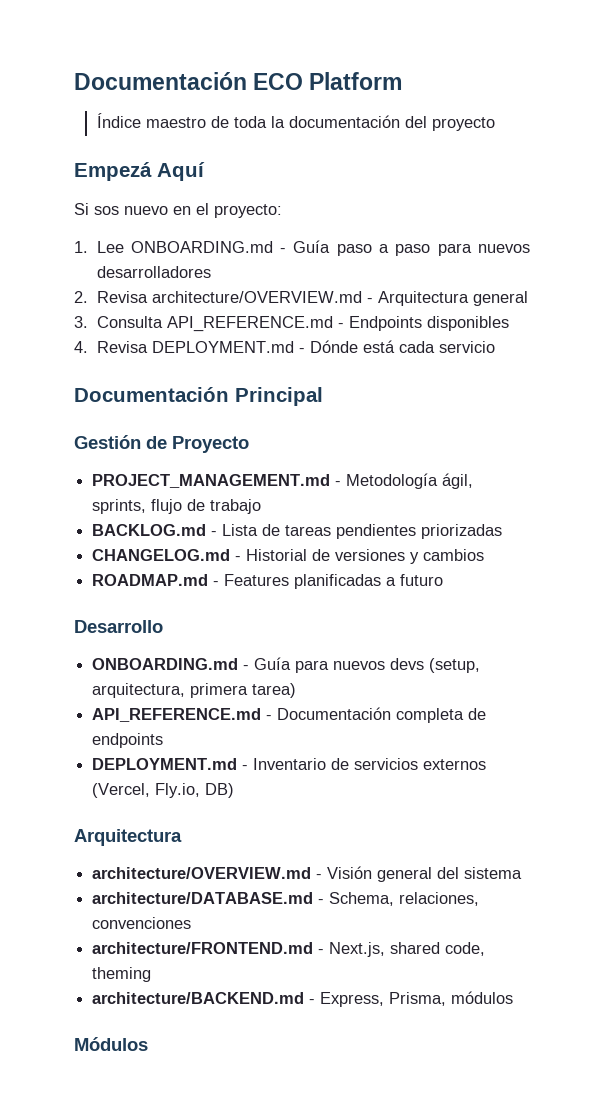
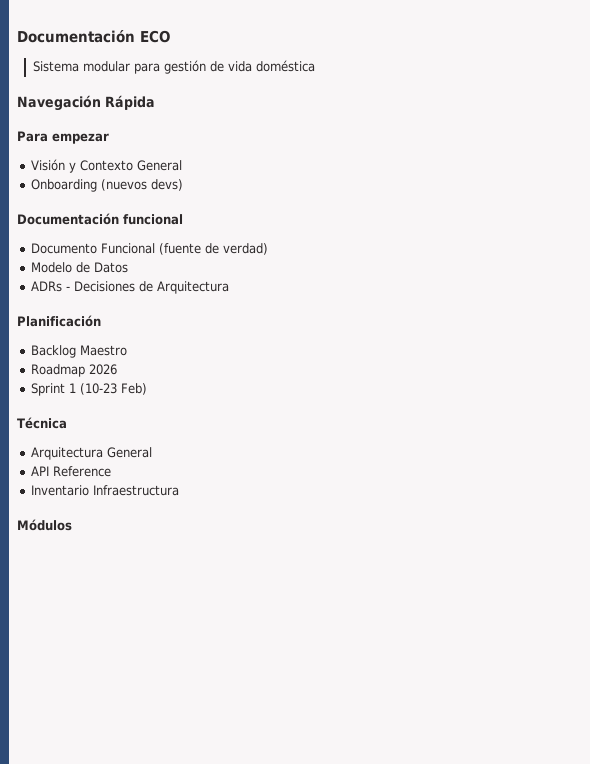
[309,72,403,90] [96,113,495,131] [74,162,205,181] [74,203,282,218] [74,240,531,256] [96,266,211,278] [74,291,528,306] [74,316,509,332] [74,340,495,353] [74,387,323,406] [74,435,249,453] [92,473,474,489] [92,499,262,514] [92,524,503,539] [92,549,485,564] [92,574,444,589] [74,620,163,633] [92,657,481,673] [92,683,297,698] [92,707,487,723] [92,733,164,748] [92,758,487,770] [92,783,235,798] [74,829,182,846] [92,866,523,882] [92,892,480,906] [92,917,192,929] [92,942,486,957] [92,967,152,982] [92,991,514,1007] Platform // Índice maestro de toda la documentación del proyecto // Empezá Aquí // Si sos nuevo en el proyecto: // 1. Lee ONBOARDING.md - Guía paso a paso para nuevos desarrolladores // 2. Revisa architecture/OVERVIEW.md - Arquitectura general // 3. Consulta API_REFERENCE.md - Endpoints disponibles // 4. Revisa DEPLOYMENT.md - Dónde está cada servicio // Documentación Principal // Gestión de Proyecto // PROJECT_MANAGEMENT.md - Metodología ágil, sprints, flujo de trabajo // BACKLOG.md - Lista de tareas pendientes priorizadas // CHANGELOG.md - Historial de versiones y cambios // ROADMAP.md - Features planificadas a futuro // Desarrollo // ONBOARDING.md - Guía para nuevos devs (setup, arquitectura, primera tarea) // API_REFERENCE.md - Documentación completa de endpoints // DEPLOYMENT.md - Inventario de servicios externos (Vercel, Fly.io, DB) // Arquitectura // architecture/OVERVIEW.md - Visión general del sistema // architecture/DATABASE.md - Schema, relaciones, convenciones // architecture/FRONTEND.md - Next.js, shared code, theming // architecture/BACKEND.md - Express, Prisma, módulos -> [32,60,315,74] [17,95,155,111] [17,131,109,144] [30,159,182,173] [30,179,183,192] [17,213,183,225] [30,243,268,255] [30,262,128,273] [30,281,229,294] [17,315,101,327] [30,345,127,358] [30,364,117,377] [30,383,147,396] [17,417,67,429] [30,447,152,460] [30,466,111,477] [30,485,179,496] // Sistema modular para gestión de vida doméstica // Navegación Rápida // Para empezar // Visión y Contexto General // Onboarding (nuevos devs) // Documentación funcional // Documento Funcional (fuente de verdad) // Modelo de Datos // ADRs - Decisiones de Arquitectura // Planificación // Backlog Maestro // Roadmap 2026 // Sprint 1 (10-23 Feb) // Técnica // Arquitectura General // API Reference // Inventario Infraestructura

